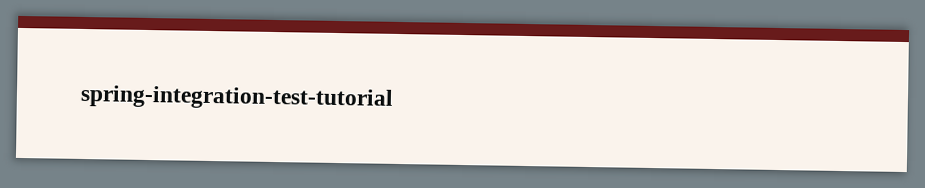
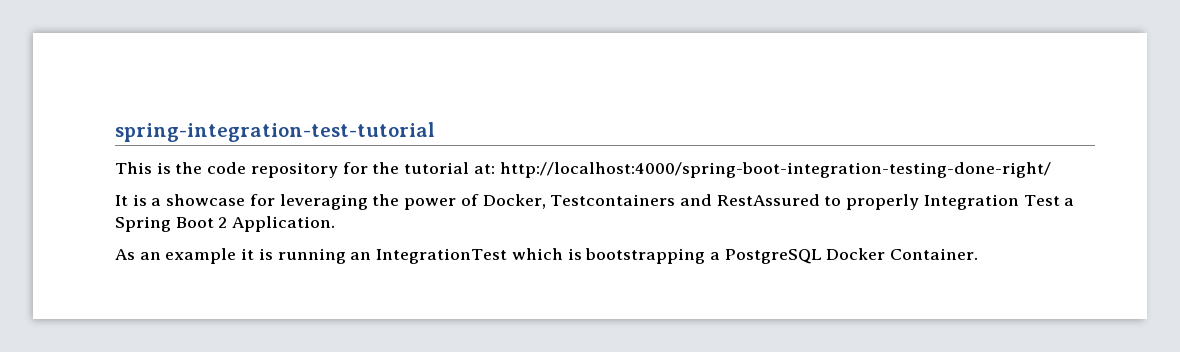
(394, 97) none -> [115,162,1051,178] [115,194,1075,210] [115,216,336,232] [115,248,979,264] // This is the code repository for the tutorial at: http://localhost:4000/spring-boot-integration-testing-done-right/ // It is a showcase for leveraging the power of Docker, Testcontainers and RestAssured to properly Integration Test a Spring Boot 2 Application. // As an example it is running an IntegrationTest which is bootstrapping a PostgreSQL Docker Container.

